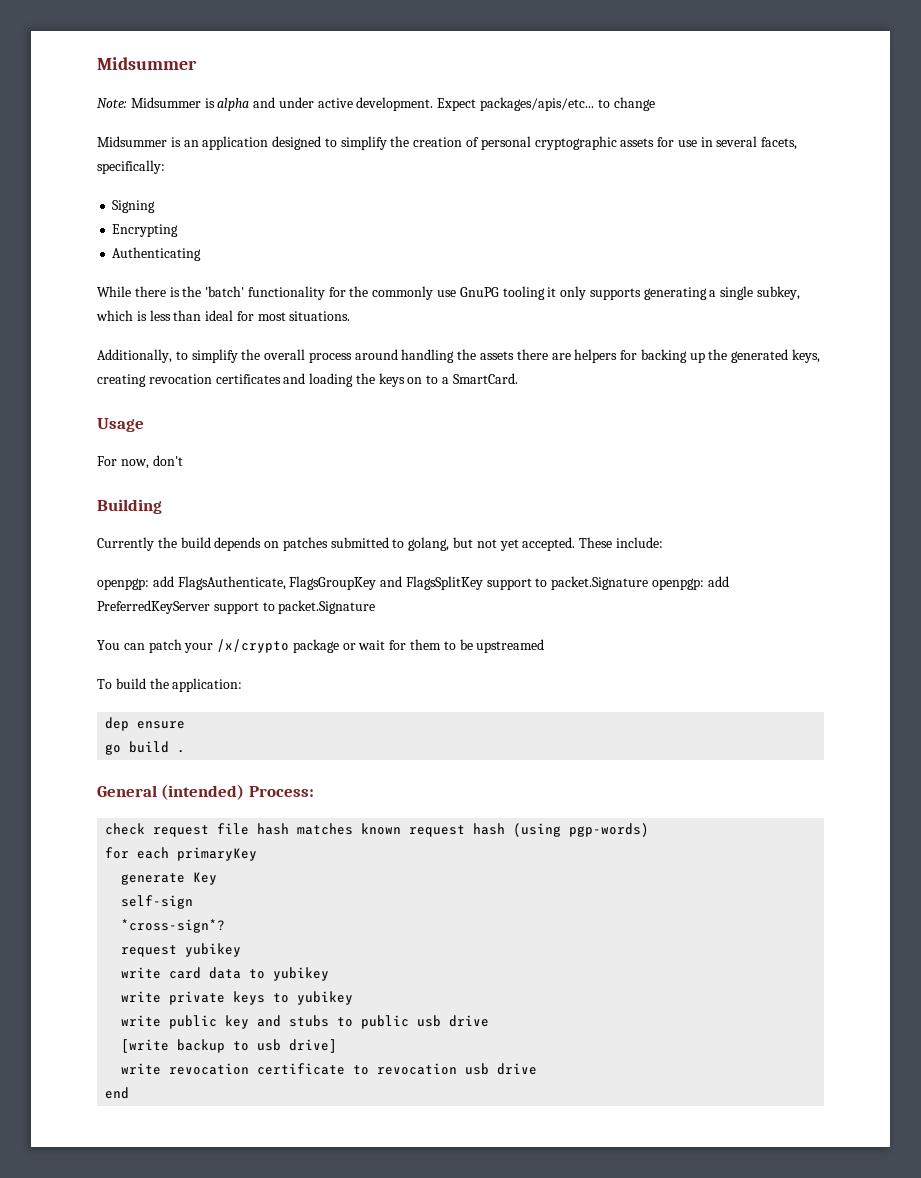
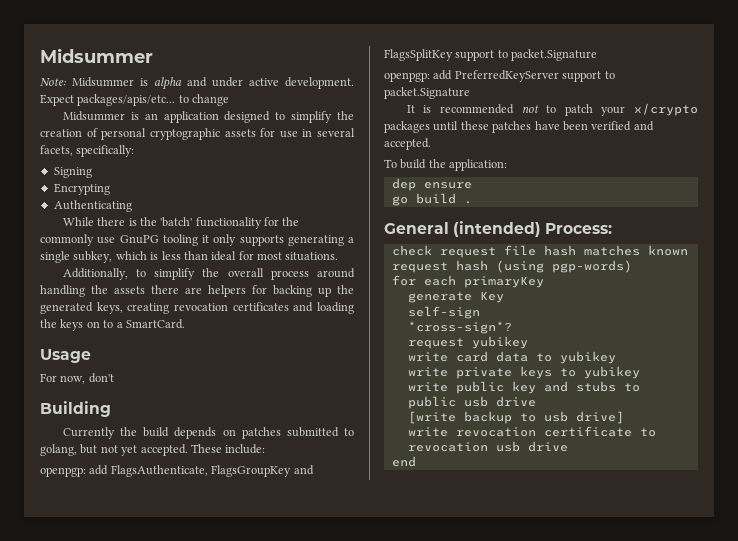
(649, 583) none -> (598, 55) //
[97,639,545,653] You can patch your /x/crypto package or wait for them to be upstreamed -> [406,103,698,116] [384,121,654,133] [384,138,431,150] It is recommended not to patch your x/crypto packages until these patches have been verified and accepted.

